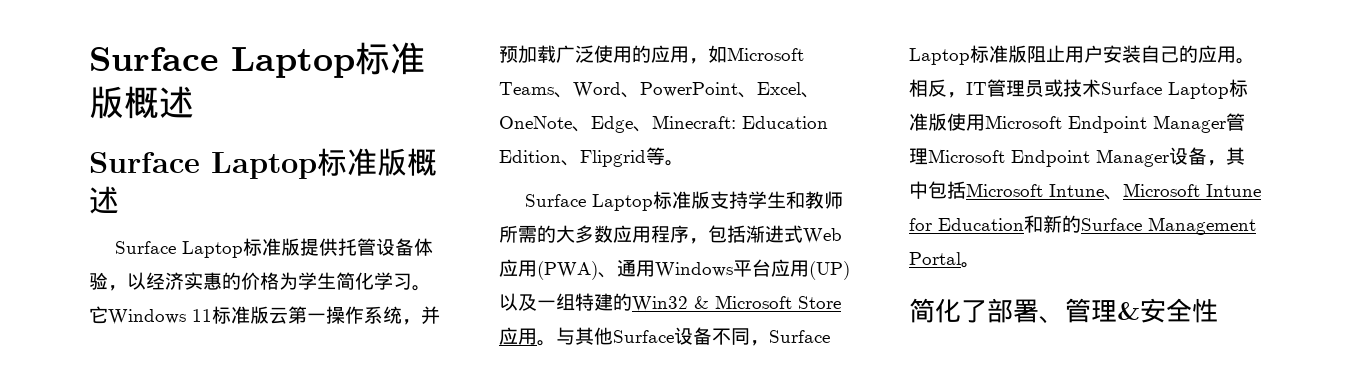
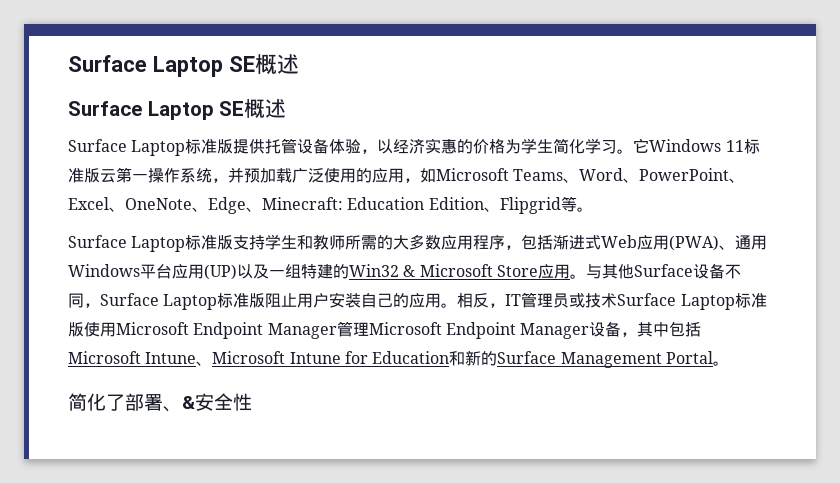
[89,42,425,78] [89,86,194,119] [89,148,407,179] Surface Laptop标准版概述 // Surface Laptop标准版 -> [68,54,299,77] [68,101,245,120] Surface Laptop SE概述 // Surface Laptop SE
[1065,298,1117,323] 管理 -> (182, 409) none

